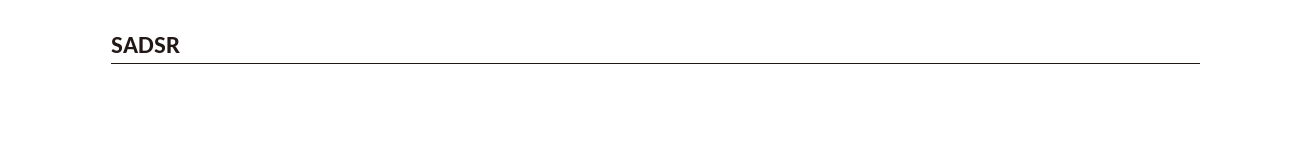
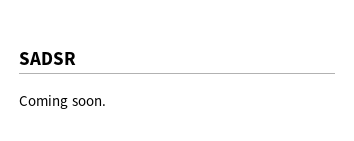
(180, 45) none -> [19,95,107,109] // Coming soon.

